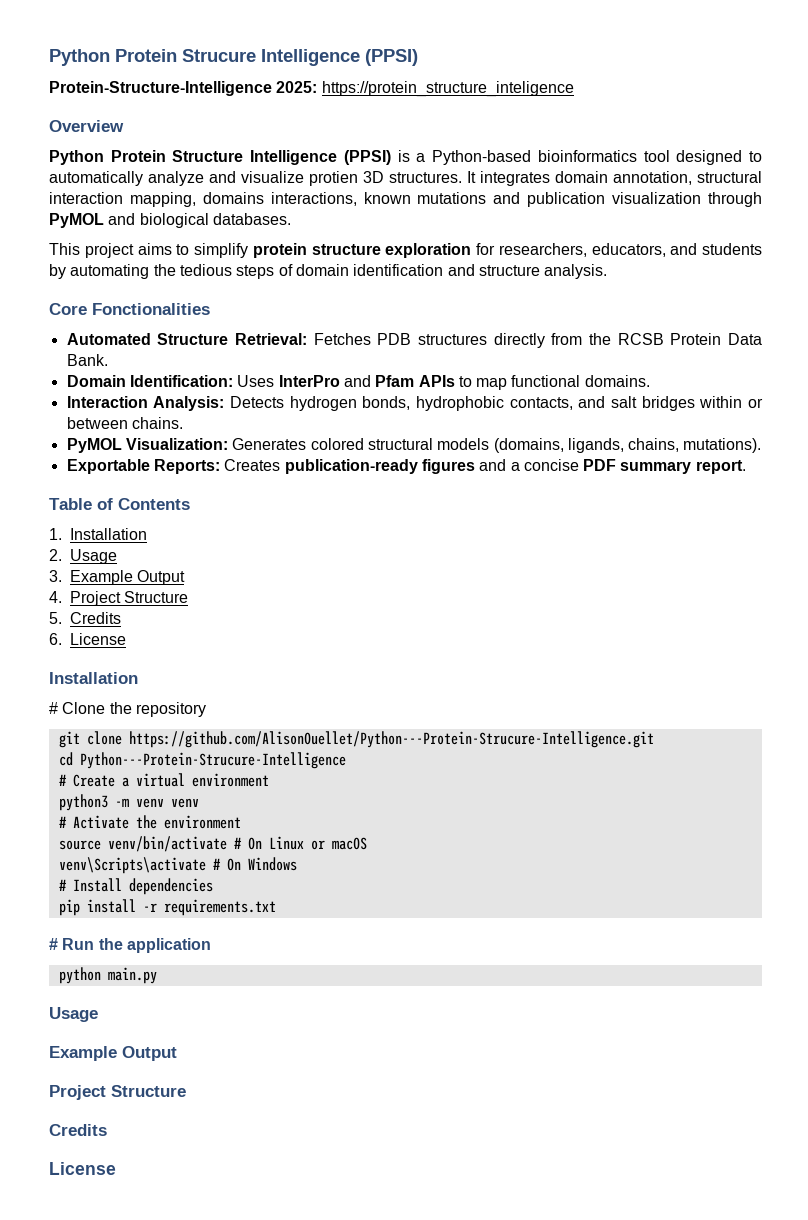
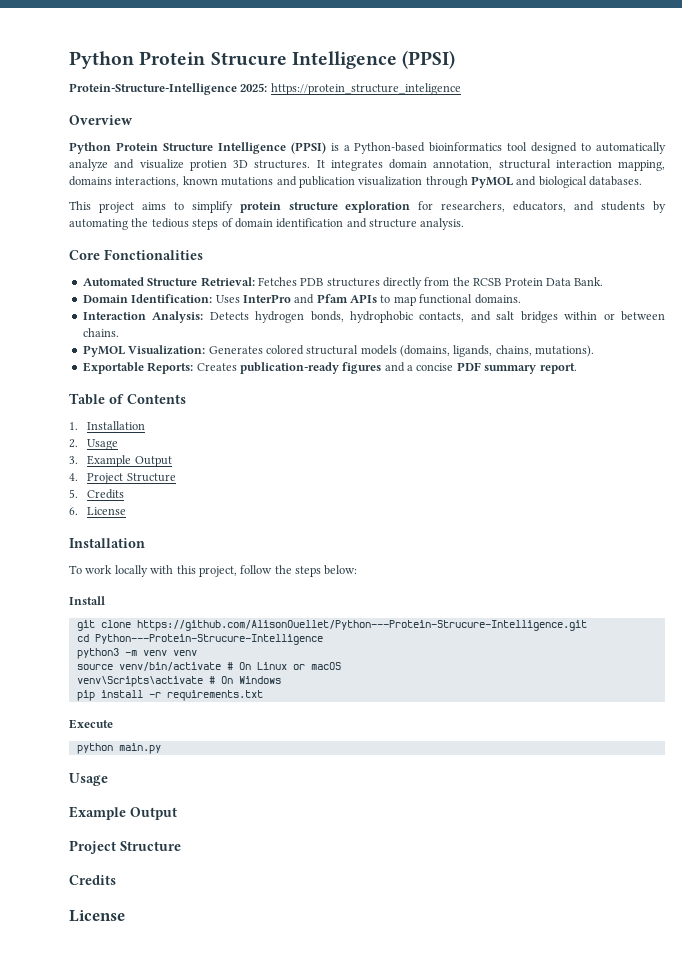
[49,702,206,717] # Clone the repository -> [69,565,358,577] [69,596,105,605] To work locally with this project, follow the steps below: // Install
[58,773,269,787] // # Create a virtual environment -> (323, 639) none
[58,815,241,829] // # Activate the environment -> (197, 653) none
[58,878,213,895] // # Install dependencies -> (281, 680) none
[49,938,211,953] # Run the application -> [69,719,113,729] Execute

